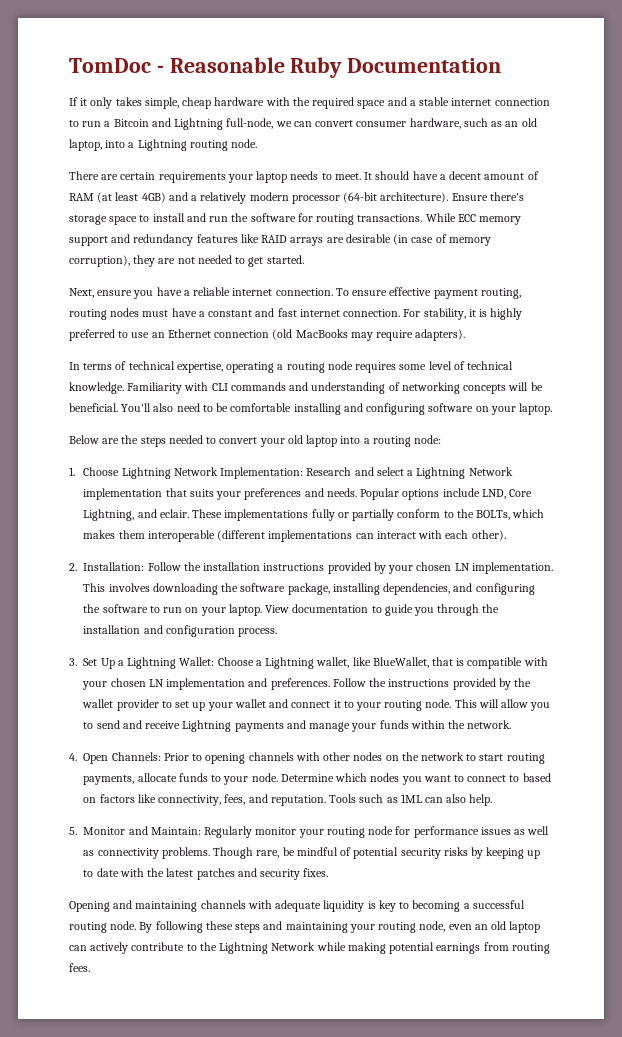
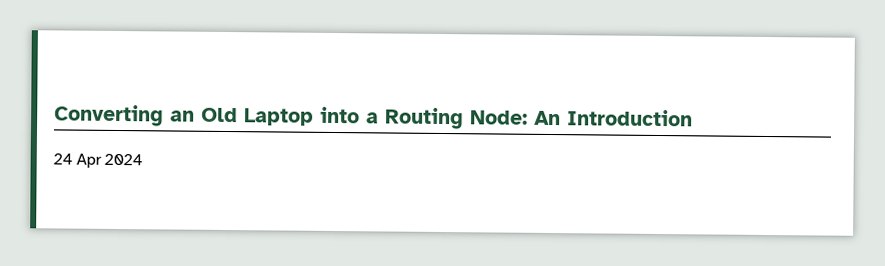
[69,57,502,78] [69,97,550,109] [69,118,537,130] [69,139,258,151] [69,171,539,183] [69,192,524,204] [69,213,522,225] [69,234,491,246] [69,255,304,267] [69,287,521,299] [69,308,523,320] [69,329,466,341] [69,361,514,373] [69,382,543,394] [69,403,553,415] [69,435,442,447] [69,467,513,479] [83,488,532,500] [83,509,545,521] [83,530,506,542] [69,562,553,574] [83,583,535,595] [83,604,500,616] [83,625,278,637] [69,657,548,669] [82,678,531,690] [82,699,551,711] [83,720,512,732] [69,752,545,764] [83,773,551,785] [83,794,493,806] [69,826,550,838] [83,847,541,859] [83,868,329,880] [69,900,525,912] [69,921,541,933] [69,942,550,954] [69,963,90,972] TomDoc - Reasonable Ruby Documentation // If it only takes simple, cheap hardware with the required space and a stable internet connection to run a Bitcoin and Lightning full-node, we can convert consumer hardware, such as an old laptop, into a Lightning routing node. // There are certain requirements your laptop needs to meet. It should have a decent amount of RAM (at least 4GB) and a relatively modern processor (64-bit architecture). Ensure there's storage space to install and run the software for routing transactions. While ECC memory support and redundancy features like RAID arrays are desirable (in case of memory corruption), they are not needed to get started. // Next, ensure you have a reliable internet connection. To ensure effective payment routing, routing nodes must have a constant and fast internet connection. For stability, it is highly preferred to use an Ethernet connection (old MacBooks may require adapters). // In terms of technical expertise, operating a routing node requires some level of technical knowledge. Familiarity with CLI commands and understanding of networking concepts will be beneficial. You'll also need to be comfortable installing and configuring software on your laptop. // Below are the steps needed to convert your old laptop into a routing node: // 1. Choose Lightning Network Implementation: Research and select a Lightning Network implementation that suits your preferences and needs. Popular options include LND, Core Lightning, and eclair. These implementations fully or partially conform to the BOLTs, which makes them interoperable (different implementations can interact with each other). // 2. Installation: Follow the installation instructions provided by your chosen LN implementation. This involves downloading the software package, installing dependencies, and configuring the software to run on your laptop. View documentation to guide you through the installation and configuration process. // 3. Set Up a Lightning Wallet: Choose a Lightning wallet, like BlueWallet, that is compatible with your chosen LN implementation and preferences. Follow the instructions provided by the wallet provider to set up your wallet and connect it to your routing node. This will allow you to send and receive Lightning payments and manage your funds within the network. // 4. Open Channels: Prior to opening channels with other nodes on the network to start routing payments, allocate funds to your node. Determine which nodes you want to connect to based on factors like connectivity, fees, and reputation. Tools such as 1ML can also help. // 5. Monitor and Maintain: Regularly monitor your routing node for performance issues as well as connectivity problems. Though rare, be mindful of potential security risks by keeping up to date with the latest patches and security fixes. // Opening and maintaining channels with adequate liquidity is key to becoming a successful routing node. By following these steps and maintaining your routing node, even an old laptop can actively contribute to the Lightning Network while making potential earnings from routing fees. -> [54,104,693,130] [53,153,144,168] Converting an Old Laptop into a Routing Node: An Introduction // 24 Apr 2024

